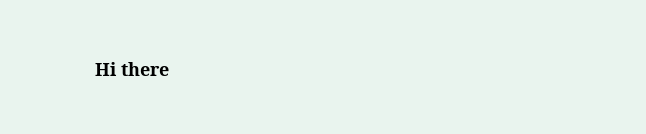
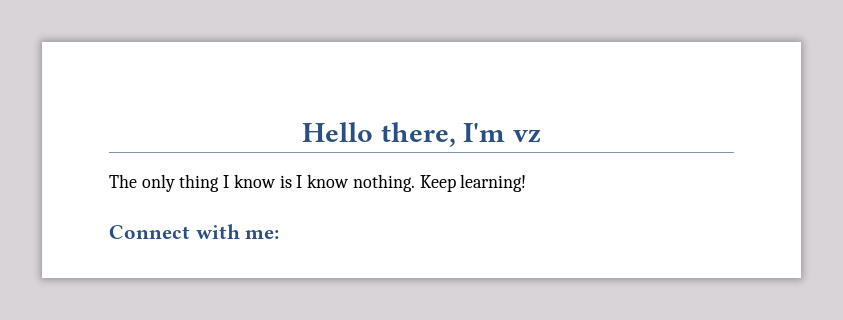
[95,62,169,76] Hi there -> [301,122,542,147] [109,174,527,192] [109,224,280,239] Hello there, I'm vz // The only thing I know is I know nothing. Keep learning! // Connect with me:

